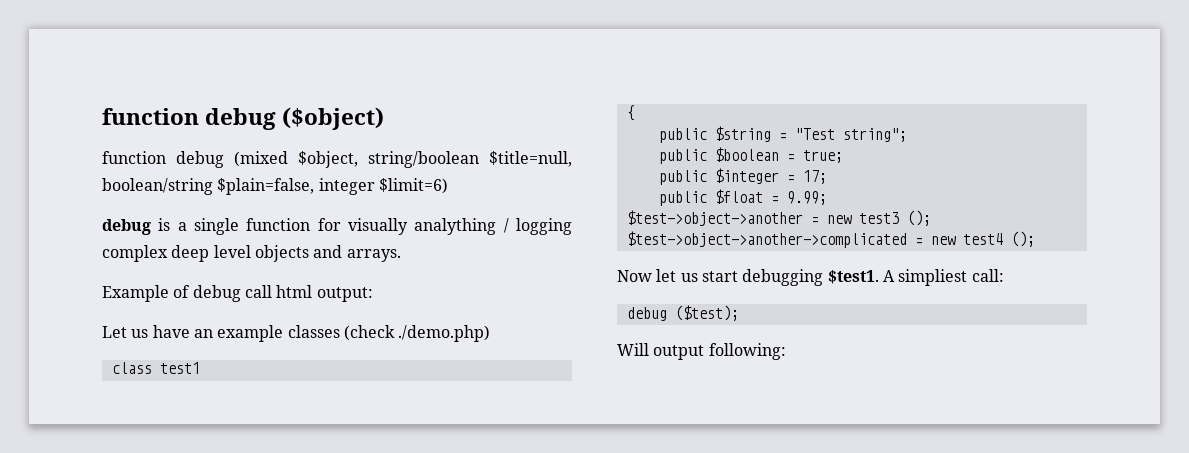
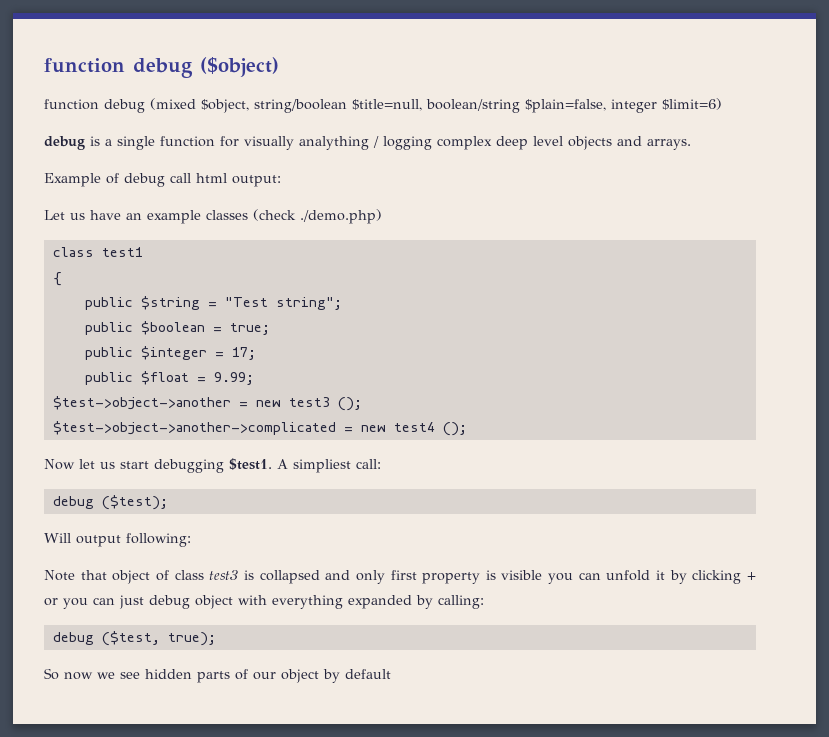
(786, 351) none -> [44,570,756,584] [44,595,484,609] [52,631,216,646] [44,668,391,683] // Note that object of class test3 is collapsed and only first property is visible you can unfold it by clicking + or you can just debug object with everything expanded by calling: // debug ($test, true); // So now we see hidden parts of our object by default

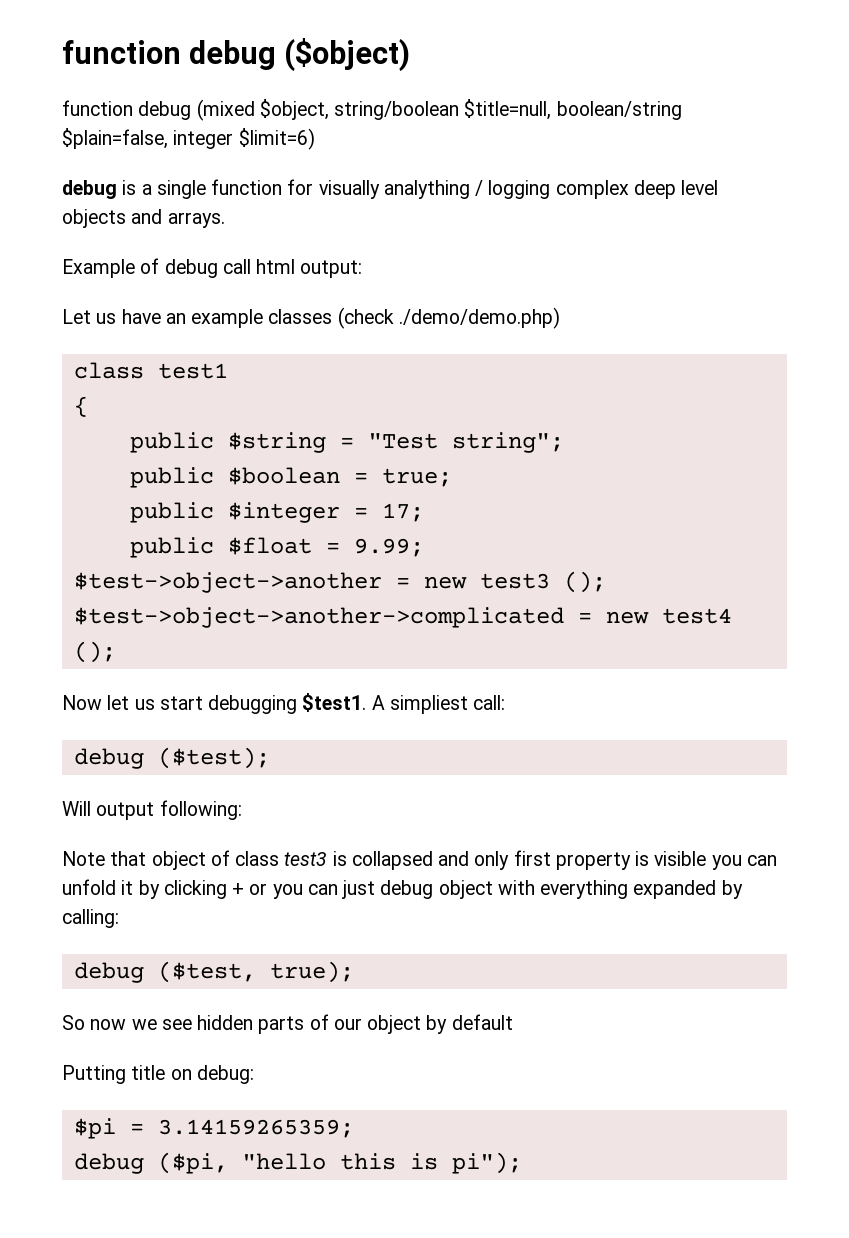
[300,209,382,224] ./demo.php) -> [398,307,560,329] ./demo/demo.php)
(391, 674) none -> [62,1065,254,1084] [73,1118,354,1139] [73,1152,522,1174] // Putting title on debug: // $pi = 3.14159265359; // debug ($pi, "hello this is pi");

